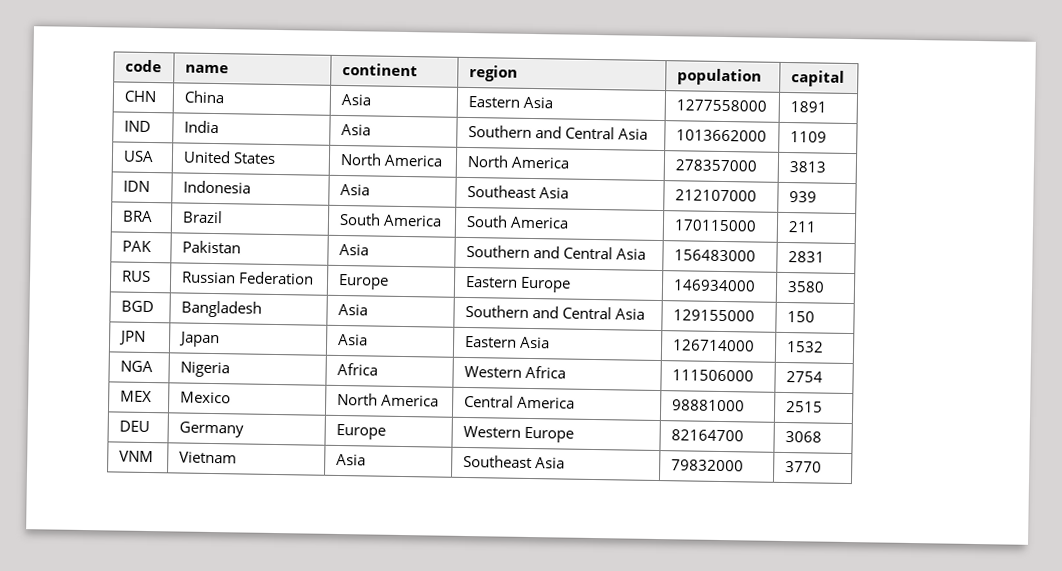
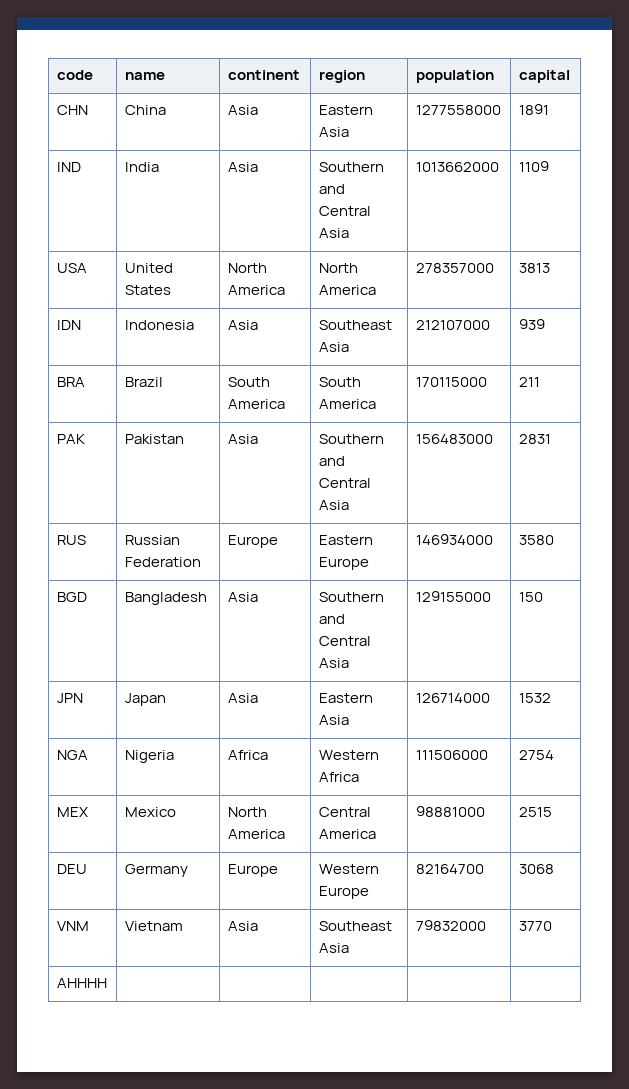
(822, 466) none -> [56,978,107,988] // AHHHH | | | | |

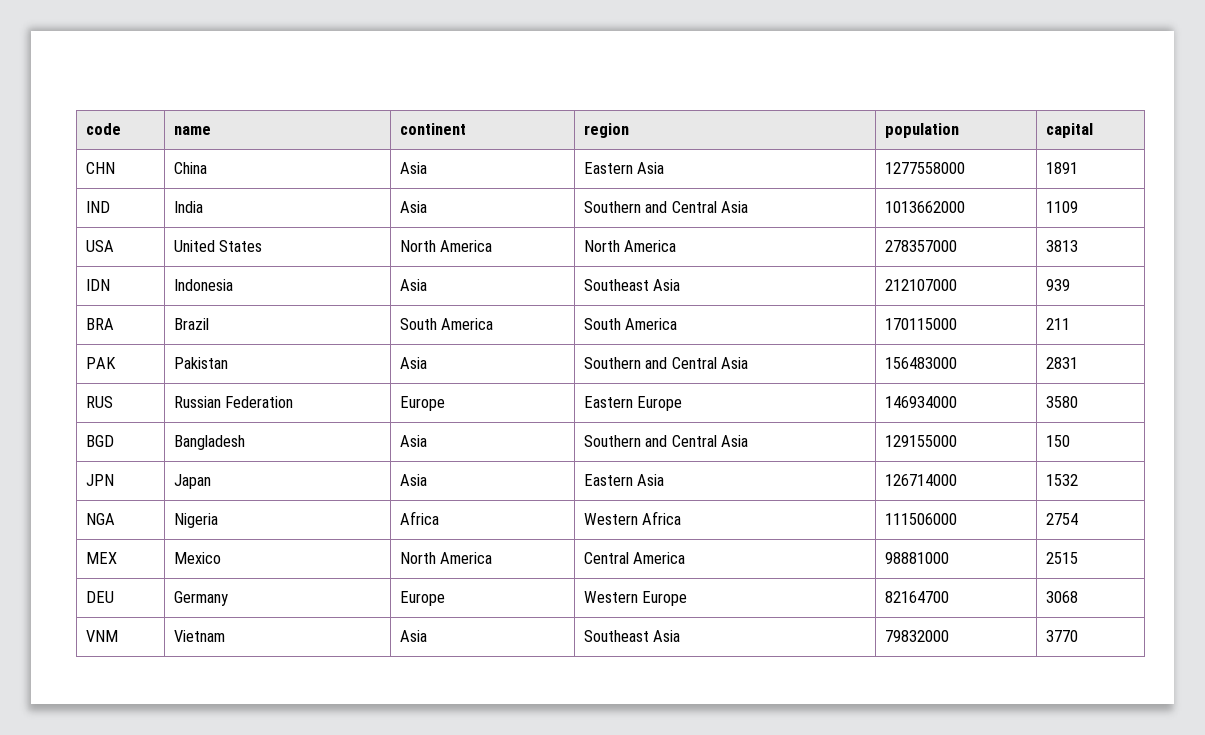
[56,978,107,988] // AHHHH | | | | | -> (1078, 636) none

